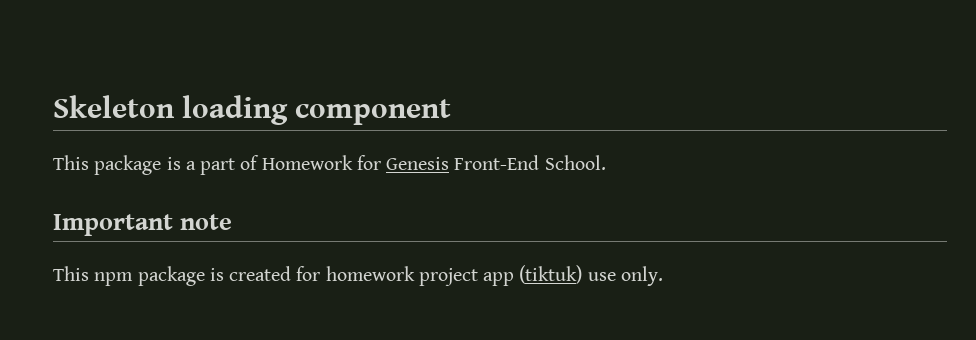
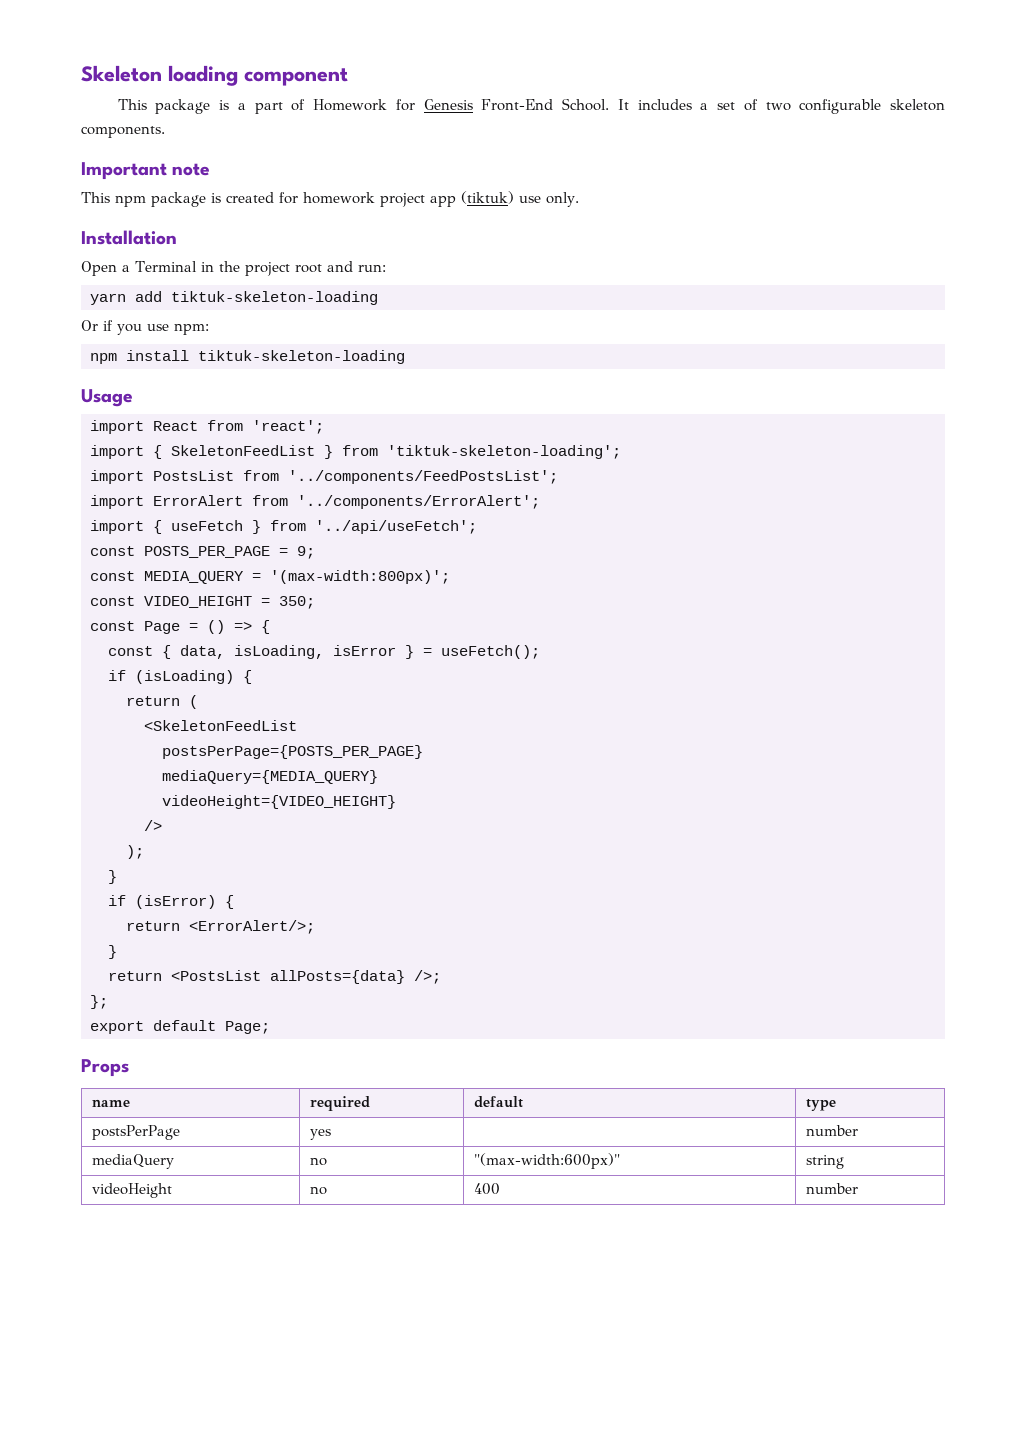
(606, 162) none -> [617,99,945,114] [81,126,165,138] It includes a set of two configurable skeleton components.
(663, 276) none -> [81,230,177,245] [81,261,386,276] [90,291,378,305] [81,320,209,335] [90,350,405,364] [81,389,133,407] [90,420,324,434] [90,445,621,459] [90,470,558,484] [90,495,540,509] [90,520,477,534] [90,546,315,559] [90,570,450,584] [90,596,315,609] [90,620,270,634] [108,645,540,659] [108,670,252,684] [126,695,198,709] [144,720,297,731] [162,745,423,759] [162,770,378,784] [162,795,396,809] [144,820,162,831] [126,845,144,859] [108,870,117,884] [108,895,234,909] [126,920,315,934] [108,945,117,959] [108,970,441,984] [90,995,108,1009] [90,1020,270,1034] [81,1059,129,1077] [92,1099,131,1107] [310,1096,371,1111] [474,1096,524,1108] [806,1099,837,1111] [92,1125,181,1140] [310,1129,332,1140] [806,1125,859,1136] [92,1154,175,1169] [310,1157,328,1166] [474,1153,621,1169] [806,1155,845,1169] [92,1183,173,1198] [310,1186,328,1195] [474,1183,501,1195] [806,1183,859,1194] // Installation // Open a Terminal in the project root and run: // yarn add tiktuk-skeleton-loading // Or if you use npm: // npm install tiktuk-skeleton-loading // Usage // import React from 'react'; // import { SkeletonFeedList } from 'tiktuk-skeleton-loading'; // import PostsList from '../components/FeedPostsList'; // import ErrorAlert from '../components/ErrorAlert'; // import { useFetch } from '../api/useFetch'; // const POSTS_PER_PAGE = 9; // const MEDIA_QUERY = '(max-width:800px)'; // const VIDEO_HEIGHT = 350; // const Page = () => { // const { data, isLoading, isError } = useFetch(); // if (isLoading) { // return ( // <SkeletonFeedList // postsPerPage={POSTS_PER_PAGE} // mediaQuery={MEDIA_QUERY} // videoHeight={VIDEO_HEIGHT} // /> // ); // } // if (isError) { // return <ErrorAlert/>; // } // return <PostsList allPosts={data} />; // }; // export default Page; // Props // name | required | default | type // postsPerPage | yes | | number // mediaQuery | no | "(max-width:600px)" | string // videoHeight | no | 400 | number

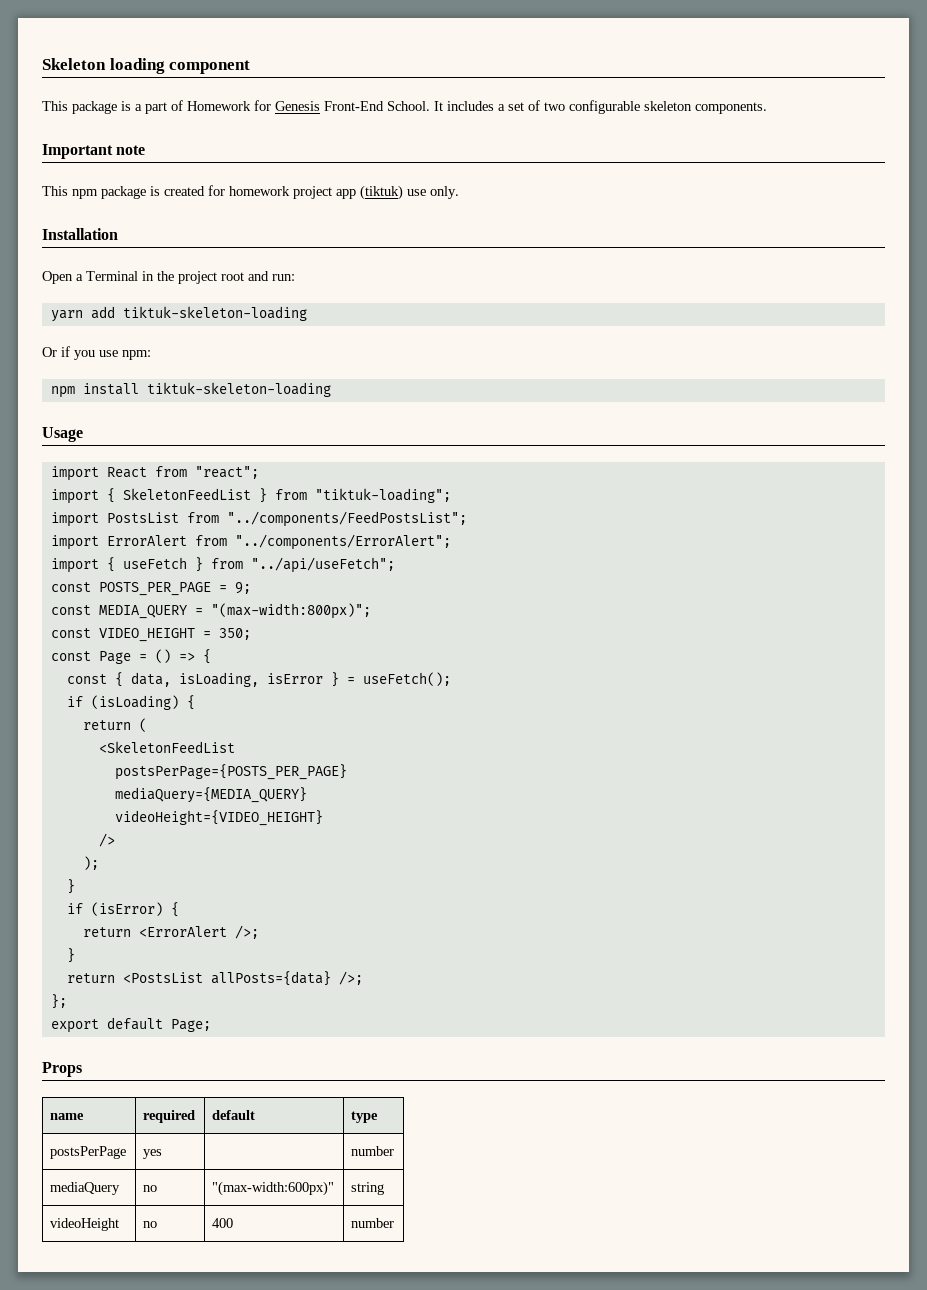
[252,420,324,434] 'react'; -> [194,466,259,479] "react";
[387,445,621,459] 'tiktuk-skeleton-loading'; -> [314,488,451,503] "tiktuk-loading";
[288,470,558,484] '../components/FeedPostsList'; -> [226,511,467,527] "../components/FeedPostsList";
[297,495,540,509] '../components/ErrorAlert'; -> [234,534,451,550] "../components/ErrorAlert";
[315,520,477,534] '../api/useFetch'; -> [250,557,395,573] "../api/useFetch";
[270,570,450,584] '(max-width:800px)'; -> [210,603,371,619] "(max-width:800px)";
[189,920,315,934] <ErrorAlert/>; -> [138,925,259,939] <ErrorAlert />;

